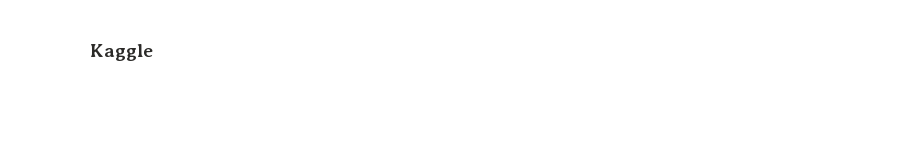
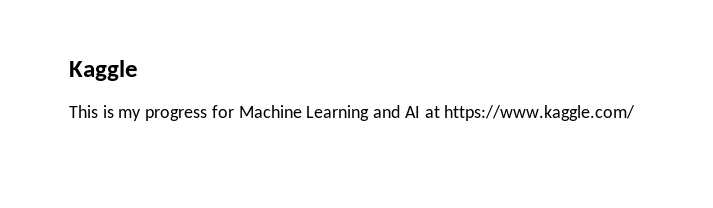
(153, 52) none -> [69,105,636,121] // This is my progress for Machine Learning and AI at https://www.kaggle.com/

